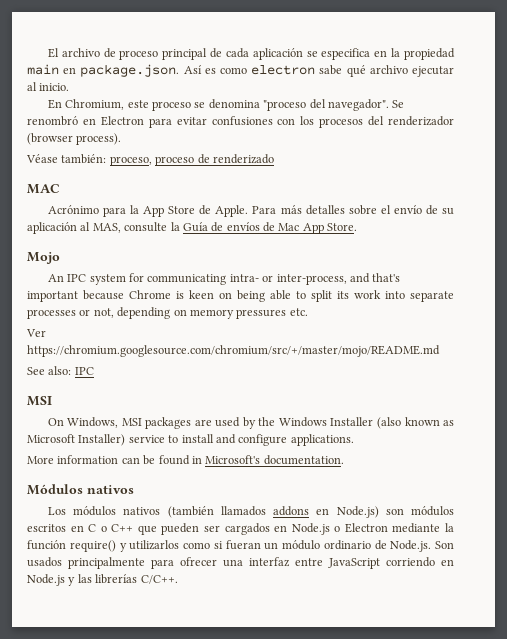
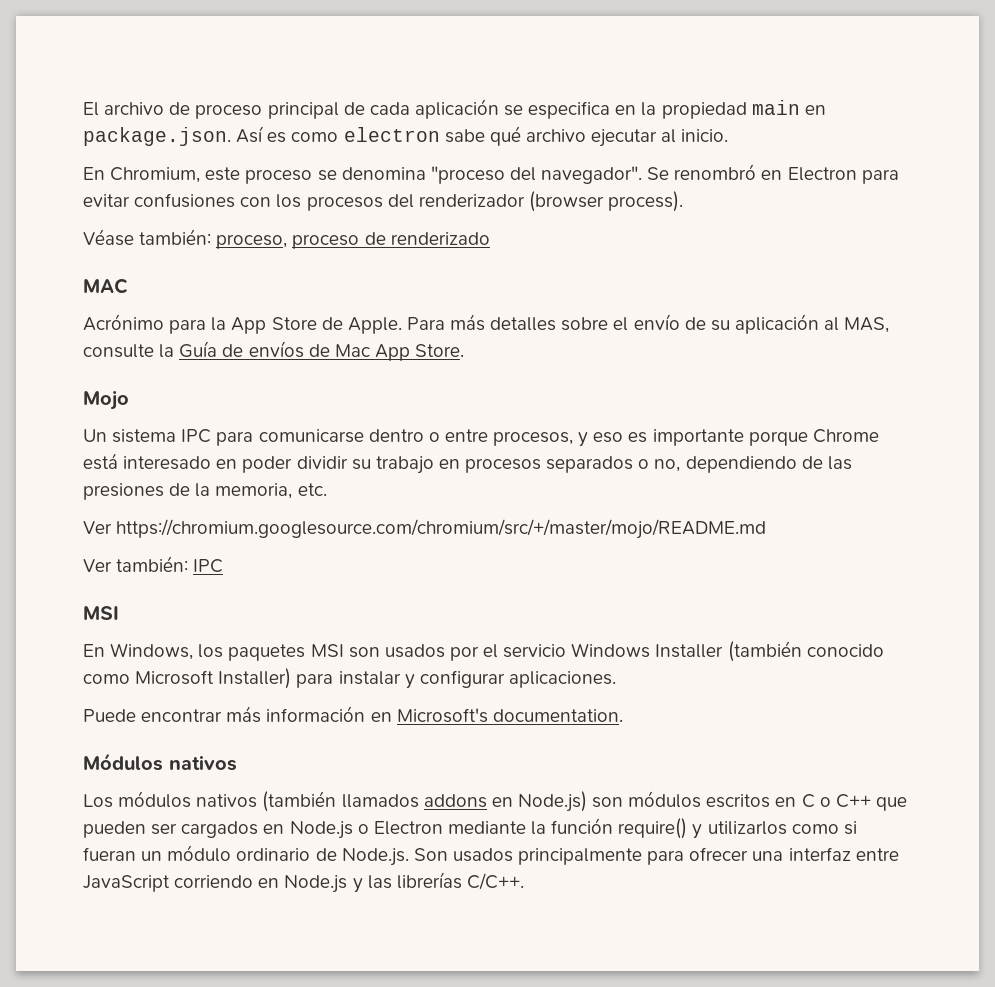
[47,273,401,285] [27,290,454,302] [27,307,287,319] An IPC system for communicating intra- or inter-process, and that's important because Chrome is keen on being able to split its work into separate processes or not, depending on memory pressures -> [83,429,879,447] [83,453,852,474] [83,483,293,500] Un sistema IPC para comunicarse dentro o entre procesos, y eso es importante porque Chrome está interesado en poder dividir su trabajo en procesos separados o no, dependiendo de las presiones de la memoria,
[27,366,72,375] See also: -> [83,556,189,572] Ver también:
[47,417,455,429] [27,434,354,446] [27,455,202,465] On Windows, MSI packages are used by the Windows Installer (also known as Microsoft Installer) service to install and configure applications. // More information can be found in -> [83,641,884,662] [83,668,616,689] [83,706,392,723] En Windows, los paquetes MSI son usados por el servicio Windows Installer (también conocido como Microsoft Installer) para instalar y configurar aplicaciones. // Puede encontrar más información en

